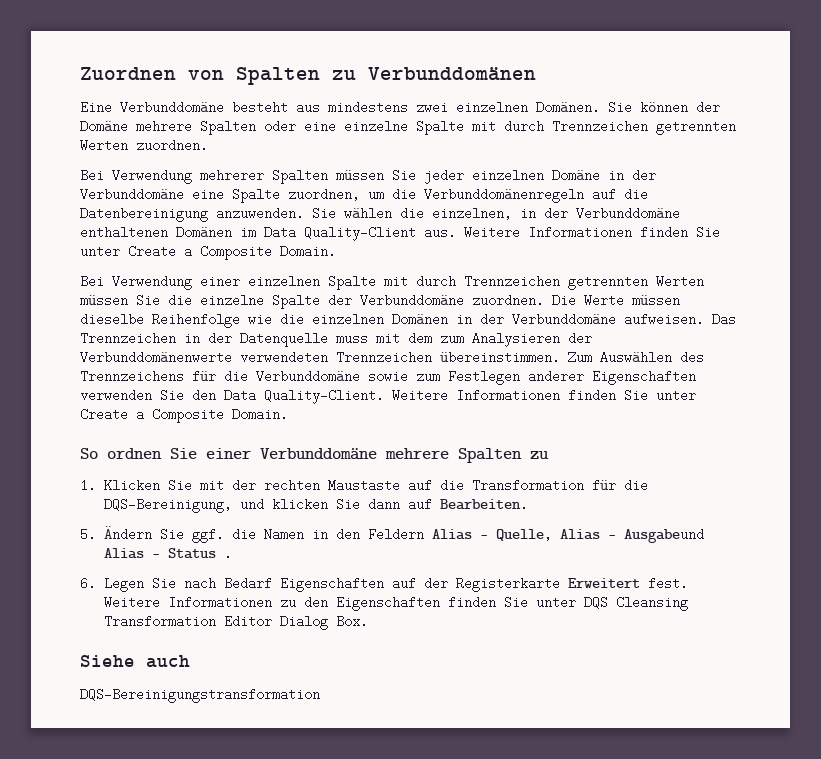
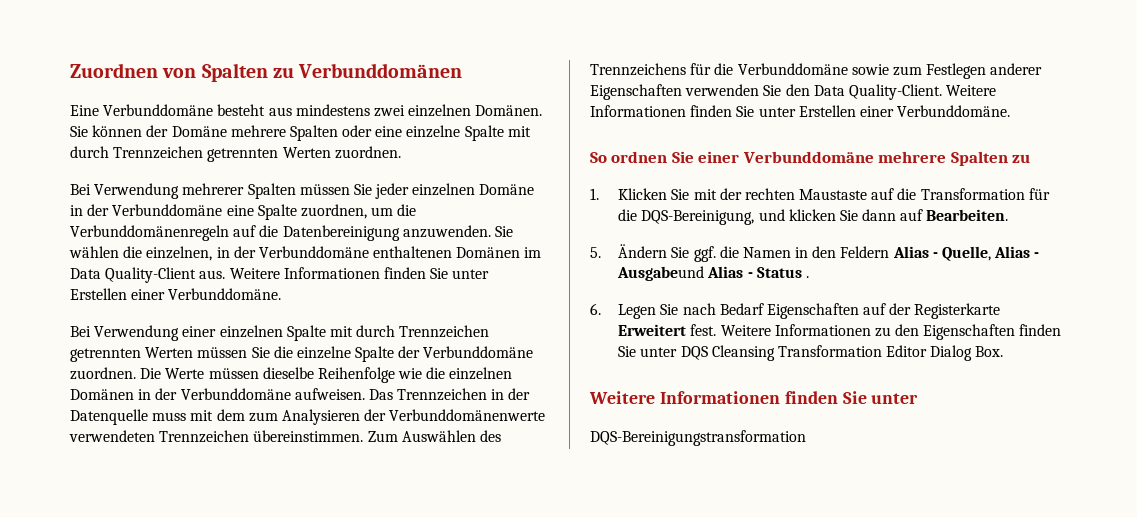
[128,245,336,260] Create a Composite Domain. -> [70,288,282,300] Erstellen einer Verbunddomäne.
[80,408,288,423] Create a Composite Domain. -> [798,105,1011,117] Erstellen einer Verbunddomäne.
[80,655,190,668] Siehe auch -> [589,391,919,404] Weitere Informationen finden Sie unter

